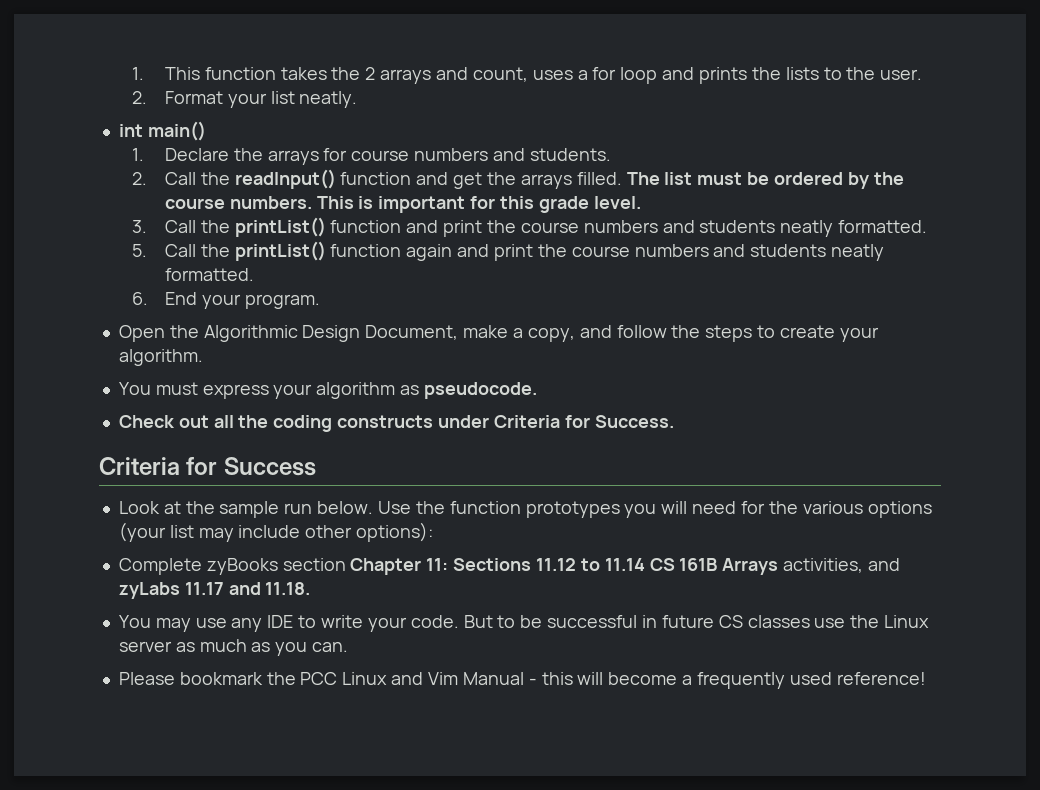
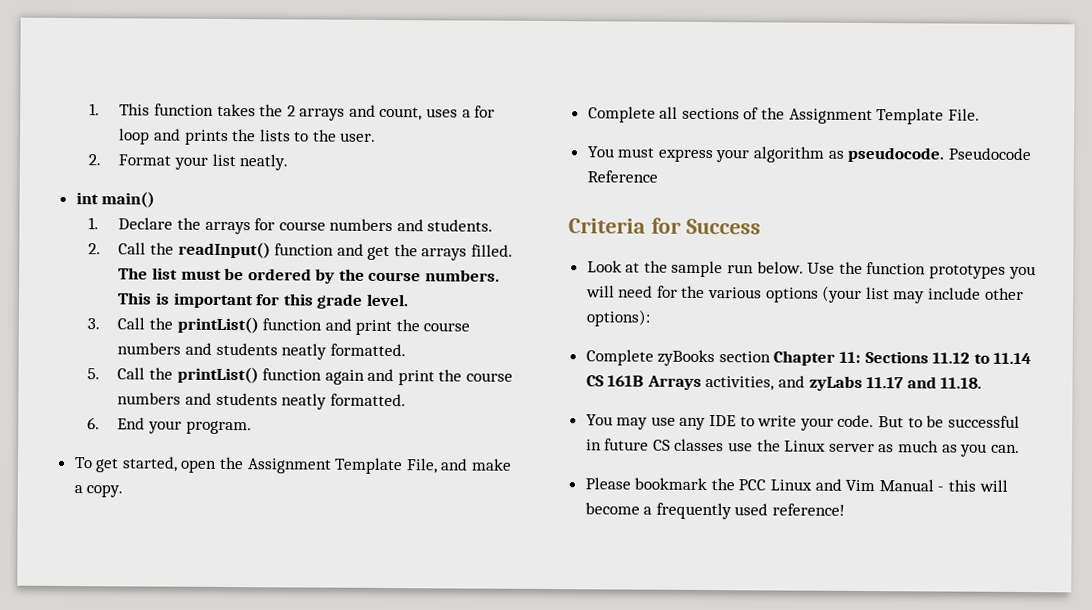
[118,325,879,342] [118,349,203,366] Open the Algorithmic Design Document, make a copy, and follow the steps to create your algorithm. -> [73,456,513,475] [73,484,124,498] [587,106,980,125] To get started, open the Assignment Template File, and make a copy. // Complete all sections of the Assignment Template File.
[118,415,674,432] // Check out all the coding constructs under Criteria for Success. -> [947,147,1031,161] [586,170,658,183] Pseudocode Reference

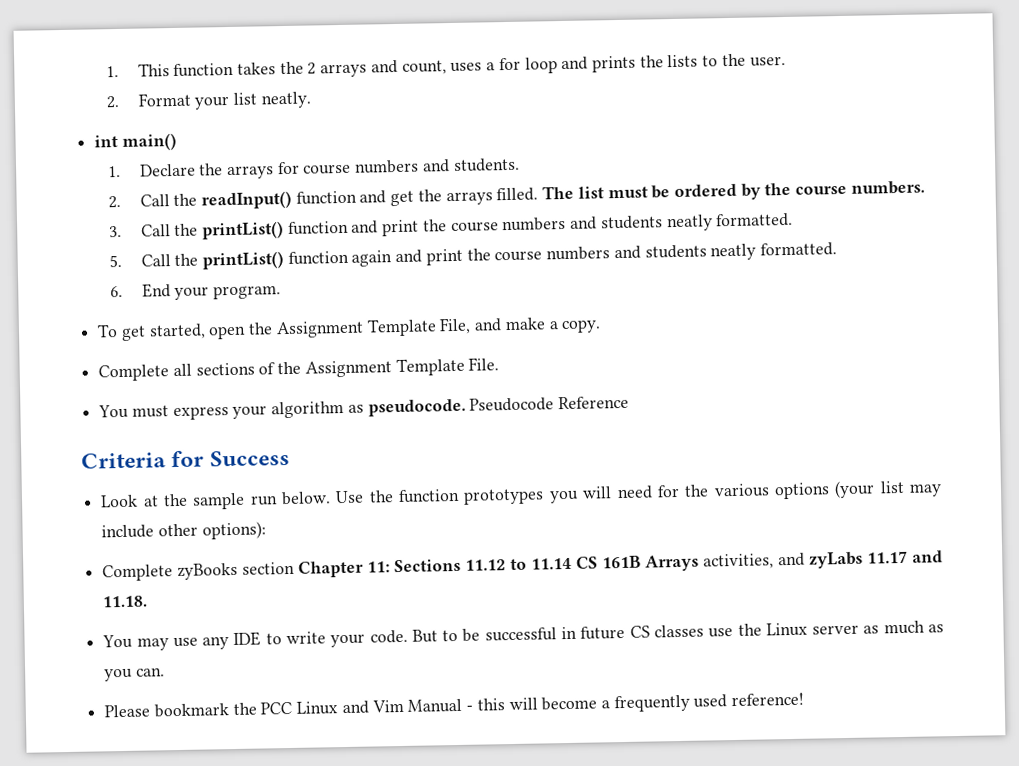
[117,292,409,309] This is important for this grade level. -> (925, 187) none

